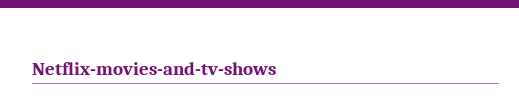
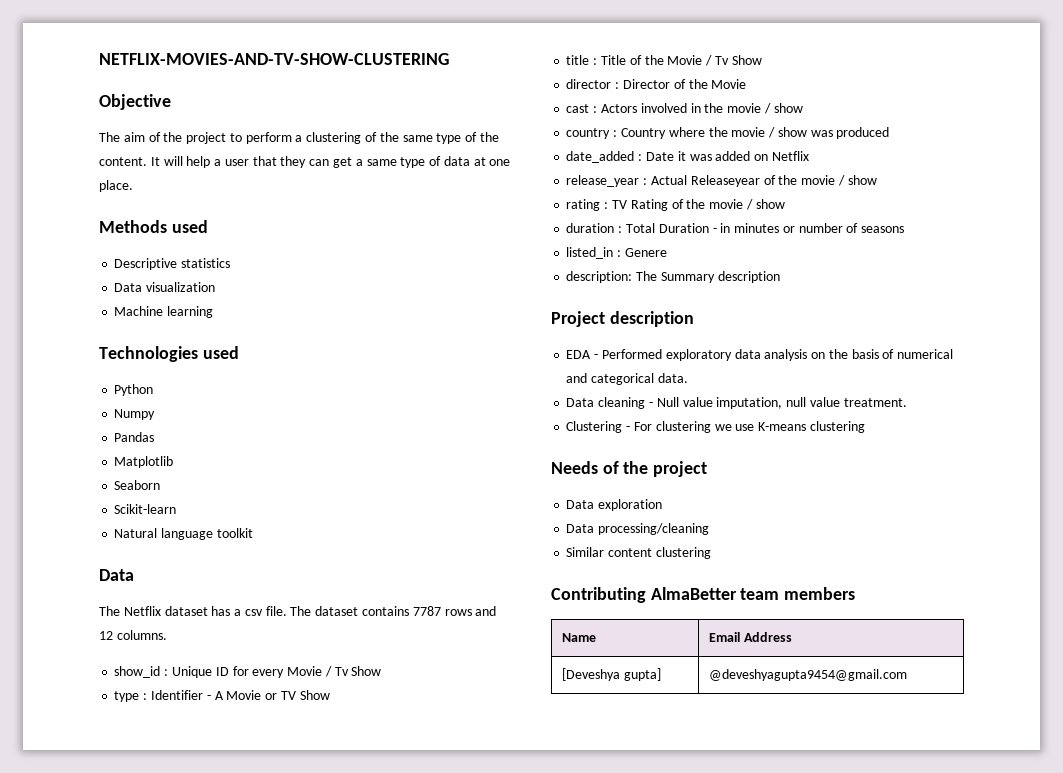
[32,62,276,75] Netflix-movies-and-tv-shows -> [99,53,449,65] [99,94,171,110] [99,132,499,144] [99,156,511,168] [99,180,133,192] [99,220,208,233] [114,258,231,270] [114,282,216,292] [114,306,214,318] [99,346,239,362] [114,384,154,396] [114,409,156,420] [114,432,155,442] [114,456,174,468] [114,480,161,490] [114,504,177,514] [114,528,253,540] [99,569,134,581] [99,606,497,616] [99,630,167,640] [114,666,382,678] [114,690,330,702] [566,55,762,66] [566,79,747,89] [566,103,803,114] [566,127,890,139] [566,151,809,163] [566,175,877,187] [566,199,785,211] [566,223,905,233] [566,247,667,259] [566,271,780,283] [551,311,694,327] [566,349,954,361] [566,373,688,385] [566,397,907,409] [566,421,865,433] [551,461,708,477] [566,499,663,511] [566,523,710,535] [566,547,711,559] [551,587,856,603] [562,633,597,642] [709,632,792,642] [562,668,661,681] [709,669,908,681] NETFLIX-MOVIES-AND-TV-SHOW-CLUSTERING // Objective // The aim of the project to perform a clustering of the same type of the content. It will help a user that they can get a same type of data at one place. // Methods used // Descriptive statistics // Data visualization // Machine learning // Technologies used // Python // Numpy // Pandas // Matplotlib // Seaborn // Scikit-learn // Natural language toolkit // Data // The Netflix dataset has a csv file. The dataset contains 7787 rows and 12 columns. // show_id : Unique ID for every Movie / Tv Show // type : Identifier - A Movie or TV Show // title : Title of the Movie / Tv Show // director : Director of the Movie // cast : Actors involved in the movie / show // country : Country where the movie / show was produced // date_added : Date it was added on Netflix // release_year : Actual Releaseyear of the movie / show // rating : TV Rating of the movie / show // duration : Total Duration - in minutes or number of seasons // listed_in : Genere // description: The Summary description // Project description // EDA - Performed exploratory data analysis on the basis of numerical and categorical data. // Data cleaning - Null value imputation, null value treatment. // Clustering - For clustering we use K-means clustering // Needs of the project // Data exploration // Data processing/cleaning // Similar content clustering // Contributing AlmaBetter team members // Name | Email Address // [Deveshya gupta] | @deveshyagupta9454@gmail.com

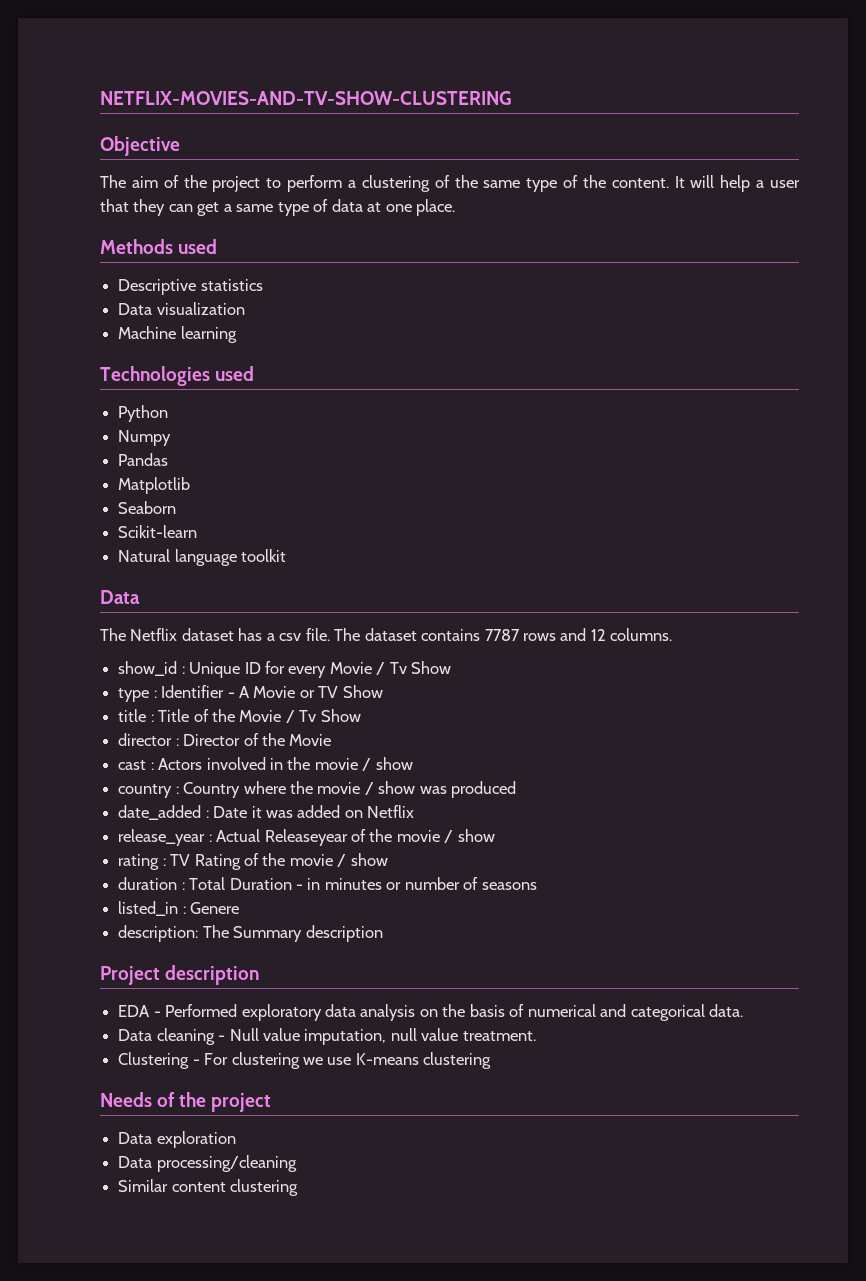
[551,587,856,603] [562,633,597,642] [709,632,792,642] [562,668,661,681] [709,669,908,681] // Contributing AlmaBetter team members // Name | Email Address // [Deveshya gupta] | @deveshyagupta9454@gmail.com -> (299, 1187) none

